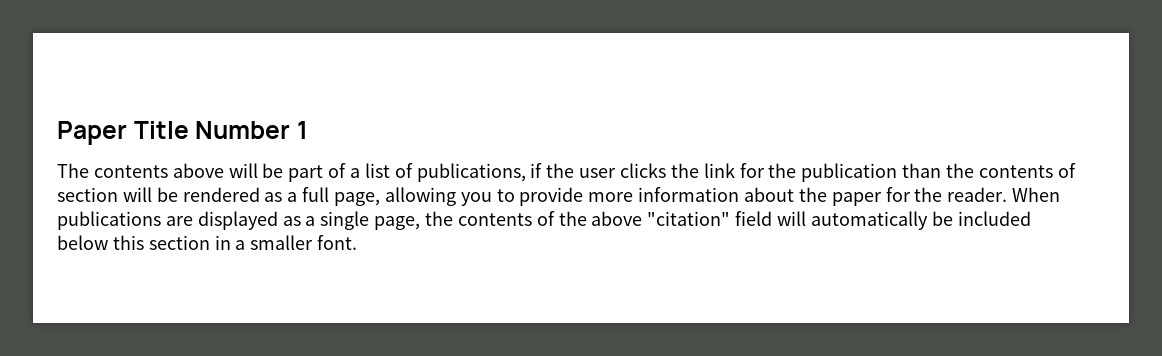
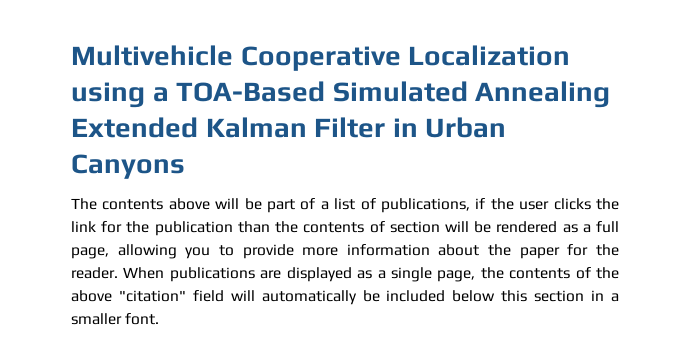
[57,121,308,145] Paper Title Number 1 -> [71,45,571,71] [71,81,611,108] [71,117,507,138] [71,154,185,179] Multivehicle Cooperative Localization using a TOA-Based Simulated Annealing Extended Kalman Filter in Urban Canyons

